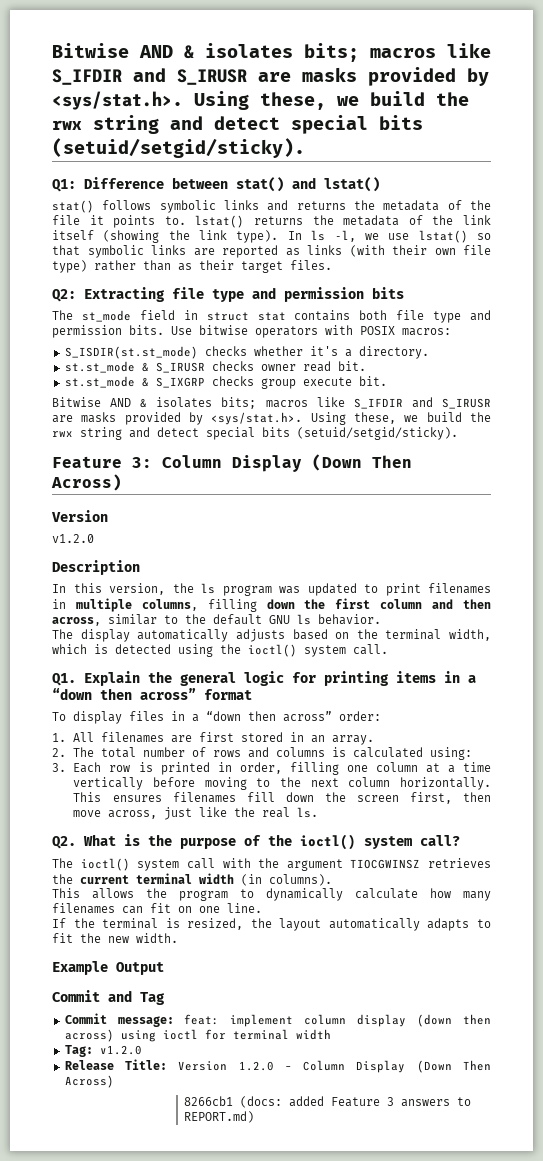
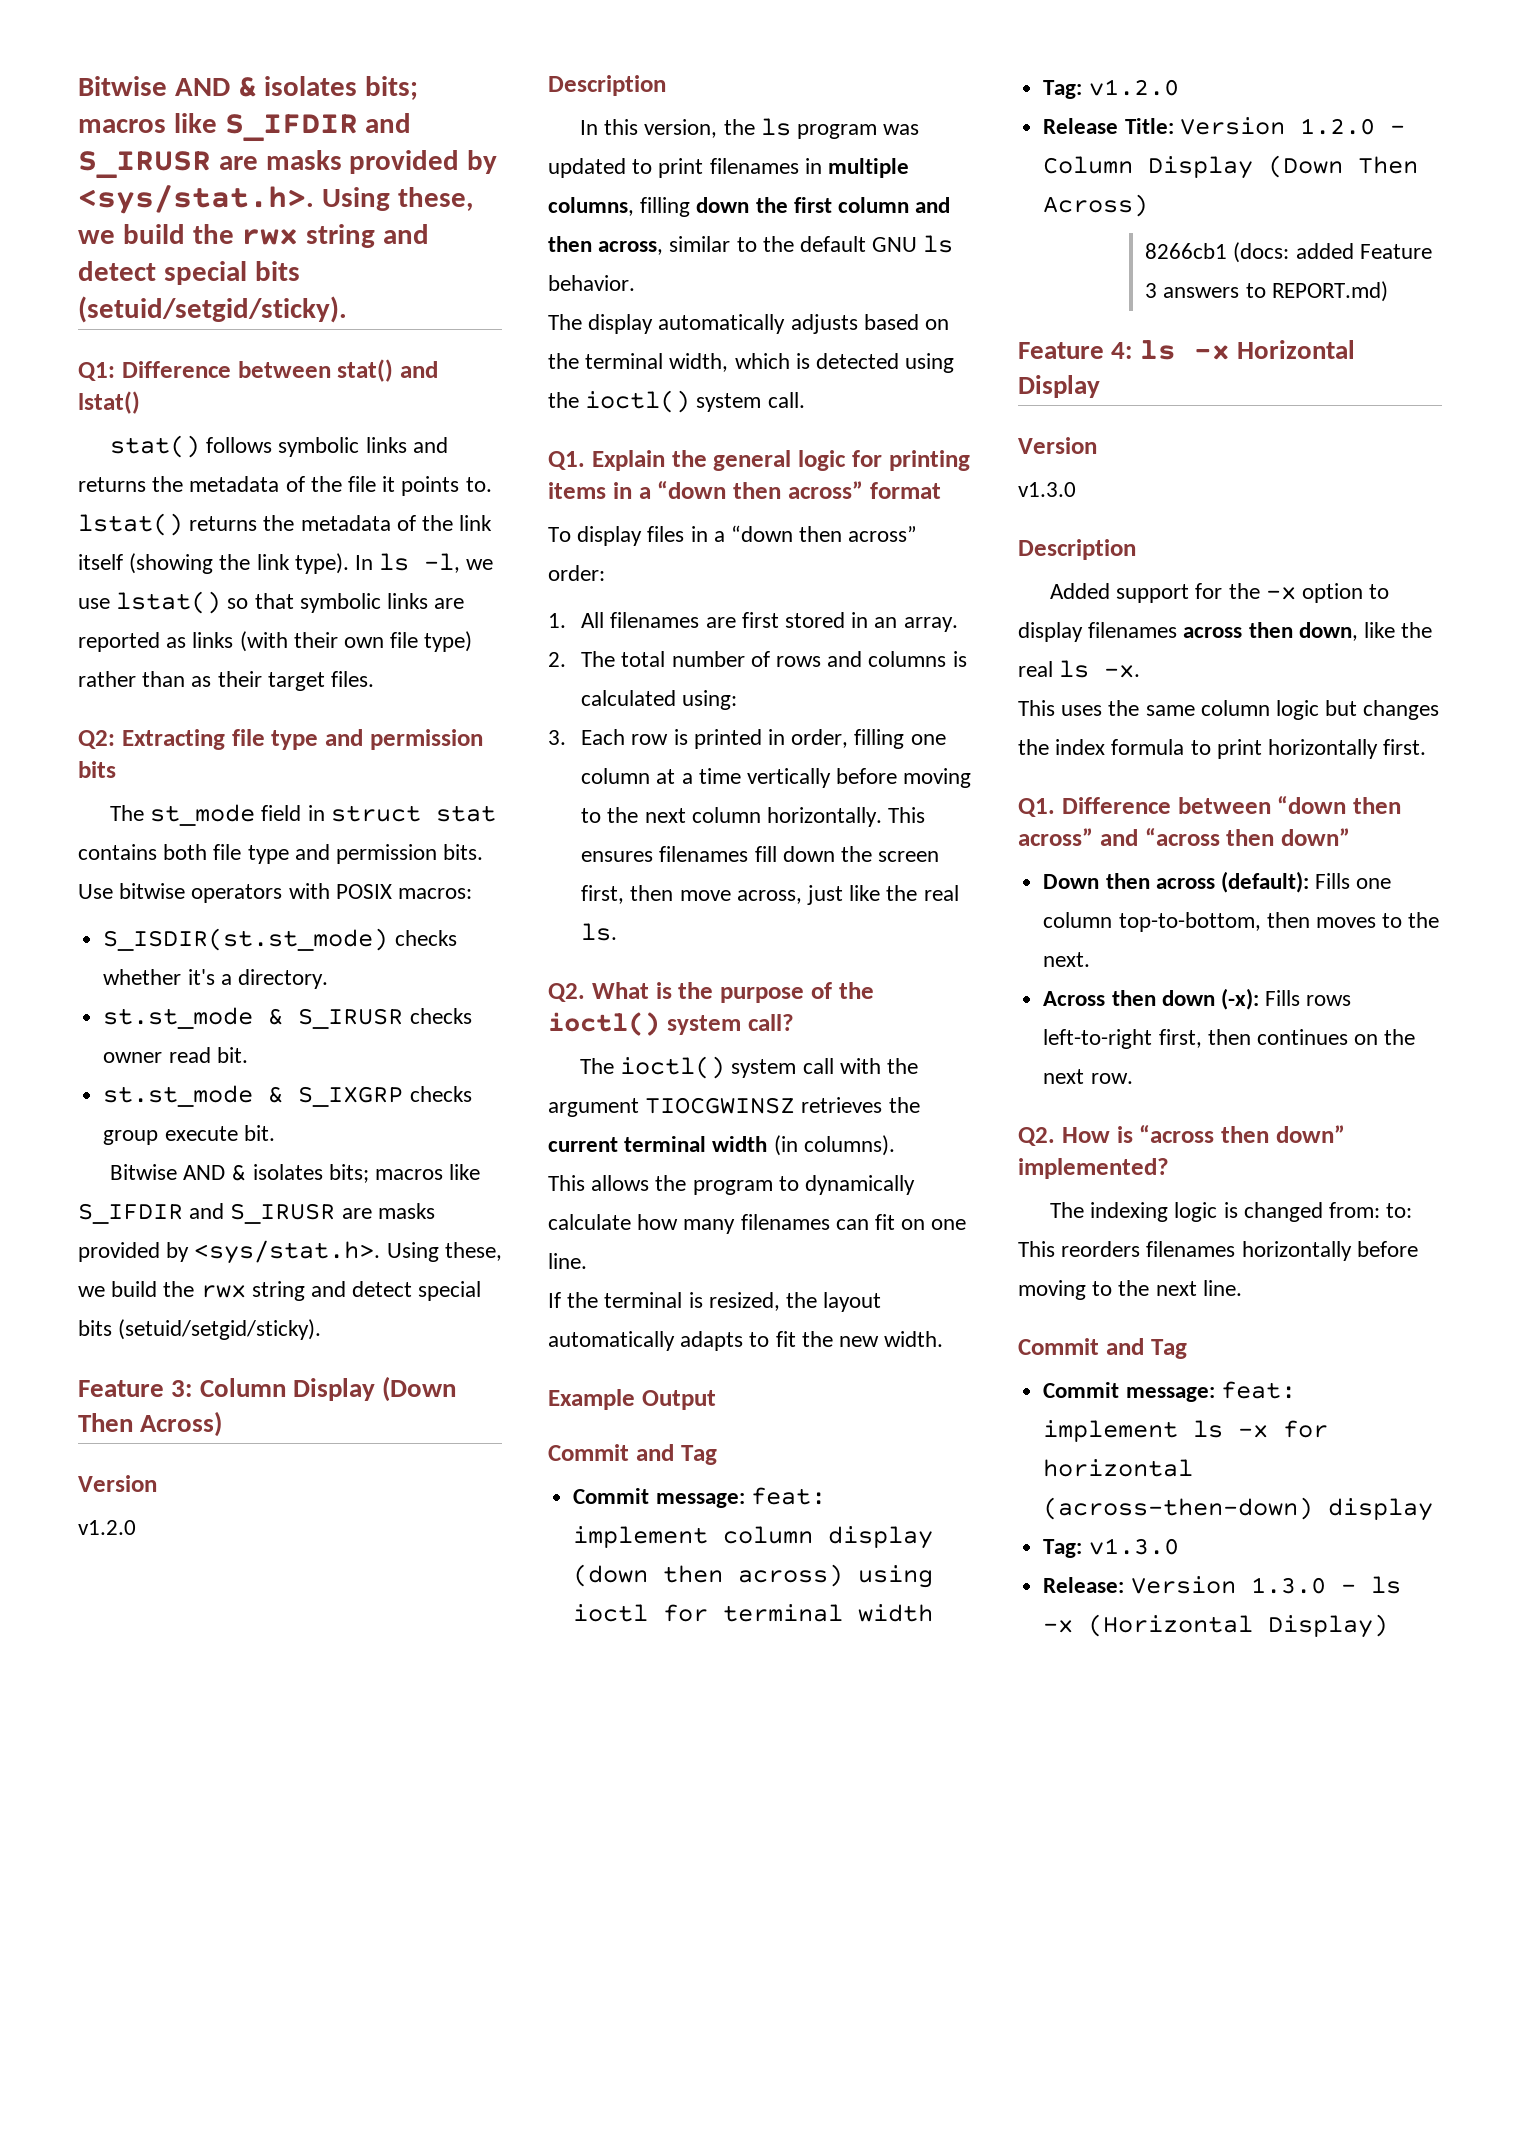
(254, 1117) none -> [1018,340,1355,360] [1018,375,1100,398] [1018,437,1097,454] [1018,482,1076,497] [1018,539,1136,560] [1049,583,1390,603] [1018,622,1433,642] [1018,660,1141,678] [1018,700,1440,720] [1018,739,1427,759] [1018,796,1401,817] [1018,828,1350,846] [1043,871,1392,893] [1043,912,1440,932] [1043,952,1091,967] [1043,988,1352,1010] [1043,1029,1416,1049] [1043,1069,1133,1084] [1018,1125,1345,1146] [1018,1158,1169,1179] [1049,1202,1413,1222] [1018,1241,1418,1261] [1018,1280,1242,1300] [1018,1338,1187,1359] [1043,1381,1296,1402] [1043,1420,1329,1442] [1043,1459,1194,1477] [1043,1497,1434,1521] [1043,1538,1179,1558] [1043,1576,1401,1594] [1043,1614,1389,1638] // Feature 4: ls -x Horizontal Display // Version // v1.3.0 // Description // Added support for the -x option to display filenames across then down, like the real ls -x. // This uses the same column logic but changes the index formula to print horizontally first. // Q1. Difference between “down then across” and “across then down” // Down then across (default): Fills one column top-to-bottom, then moves to the next. // Across then down (-x): Fills rows left-to-right first, then continues on the next row. // Q2. How is “across then down” implemented? // The indexing logic is changed from: to: This reorders filenames horizontally before moving to the next line. // Commit and Tag // Commit message: feat: implement ls -x for horizontal (across-then-down) display // Tag: v1.3.0 // Release: Version 1.3.0 – ls -x (Horizontal Display)

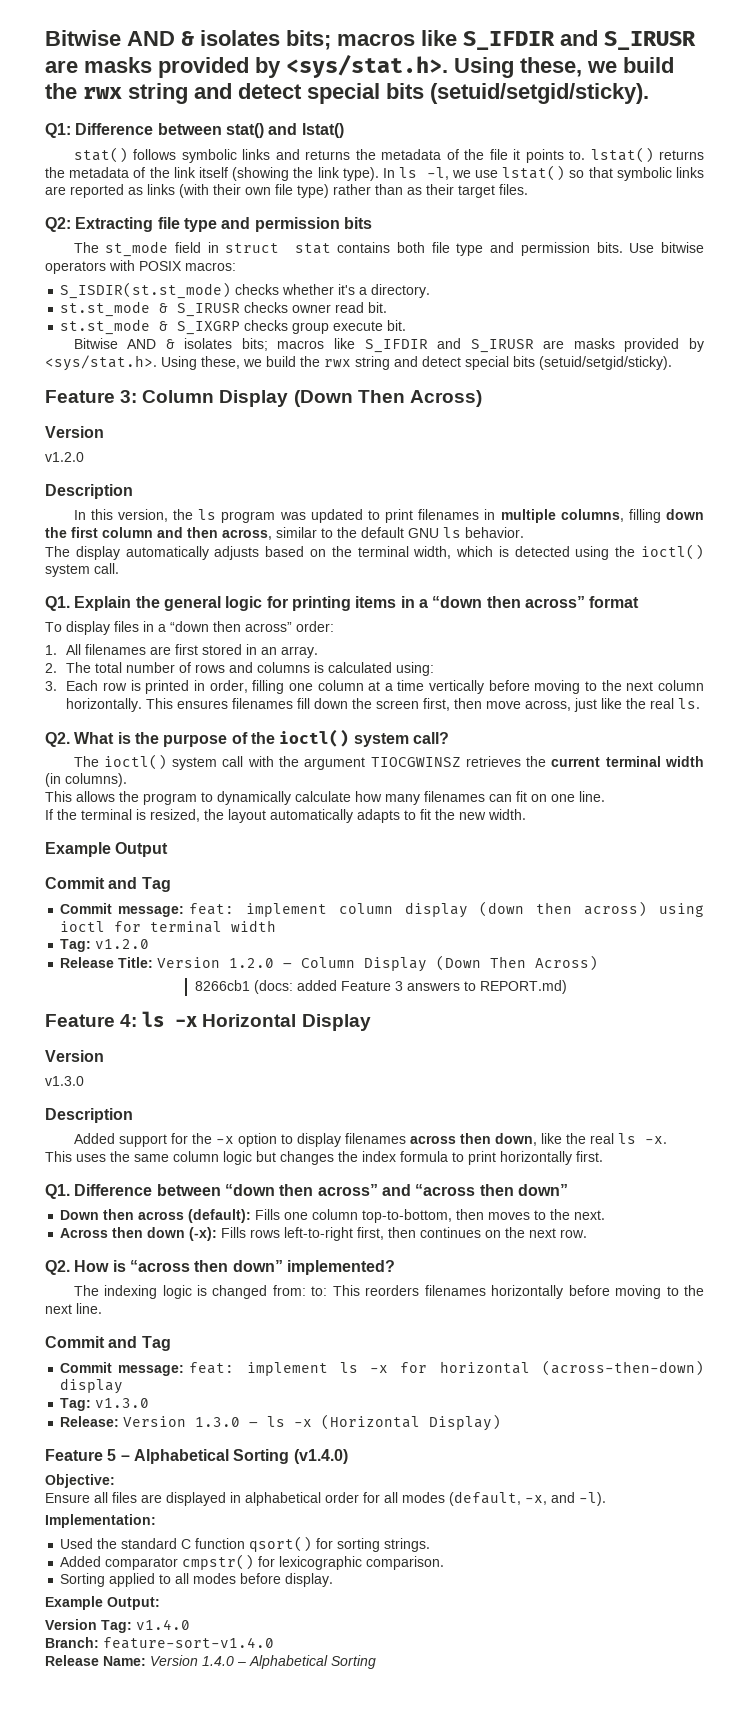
(1389, 1626) none -> [45,1449,348,1464] [45,1474,115,1488] [45,1491,606,1506] [45,1514,156,1528] [60,1536,431,1552] [60,1554,445,1570] [60,1573,334,1587] [45,1596,160,1610] [45,1619,190,1633] [45,1637,274,1649] [45,1655,376,1669] // Feature 5 – Alphabetical Sorting (v1.4.0) // Objective: // Ensure all files are displayed in alphabetical order for all modes (default, -x, and -l). // Implementation: // Used the standard C function qsort() for sorting strings. // Added comparator cmpstr() for lexicographic comparison. // Sorting applied to all modes before display. // Example Output: // Version Tag: v1.4.0 // Branch: feature-sort-v1.4.0 // Release Name: Version 1.4.0 – Alphabetical Sorting

